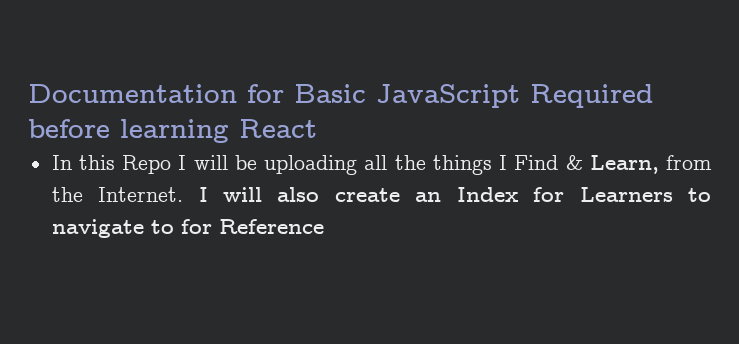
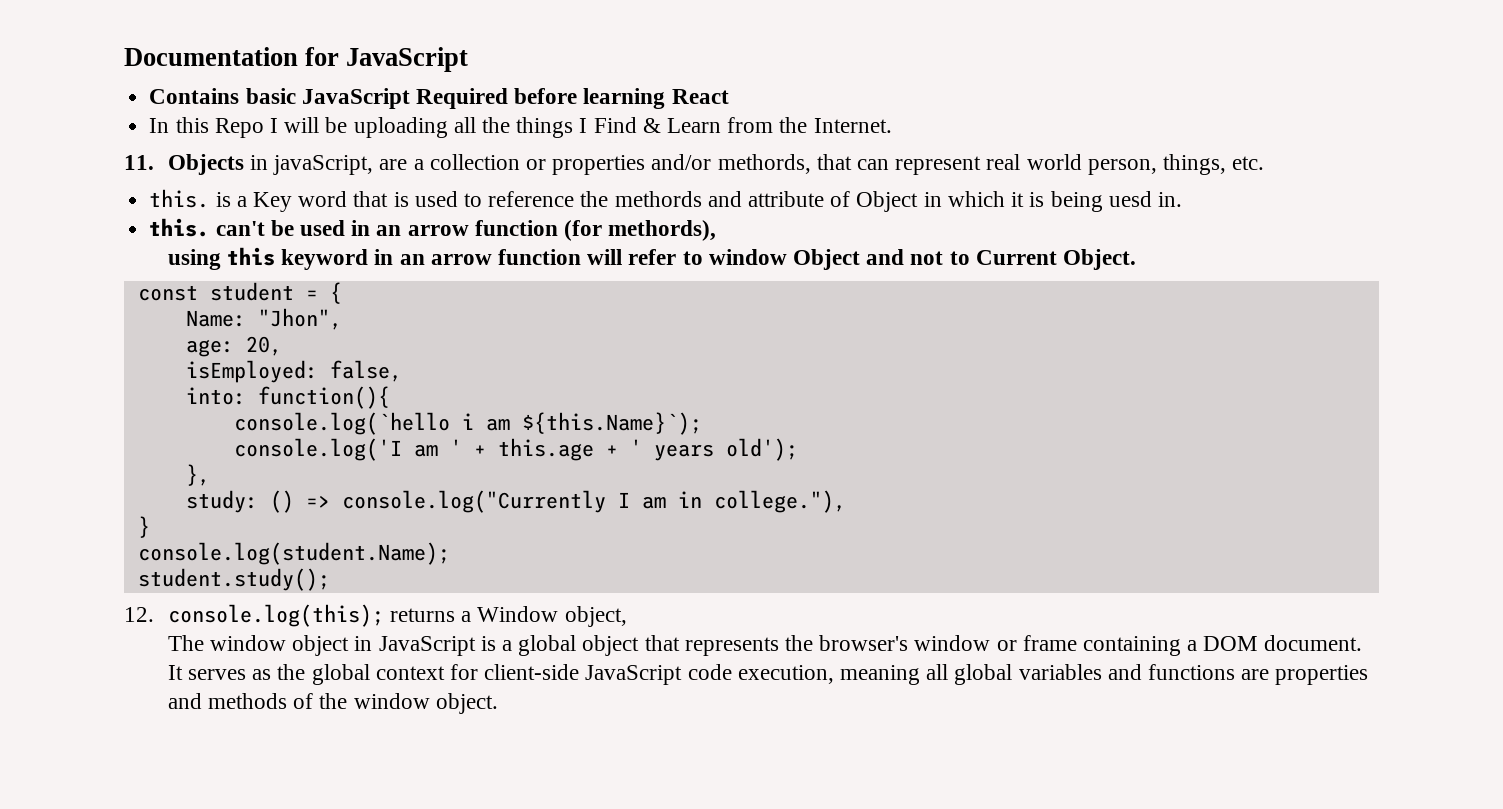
[294,84,366,103] Basic -> [346,47,469,72] [149,88,296,104] JavaScript // Contains basic
[589,155,659,174] Learn, -> [667,118,722,133] Learn
[198,187,711,202] [51,219,324,238] I will also create an Index for Learners to navigate to for Reference -> [124,154,1265,175] [149,189,1182,212] [149,218,717,241] [167,247,1137,270] [137,282,342,304] [185,308,342,330] [185,336,282,357] [185,360,402,383] [185,386,390,409] [233,412,702,435] [233,438,798,461] [185,464,210,486] [185,490,846,513] [137,516,150,538] [137,542,450,565] [137,568,330,591] [124,604,627,627] [167,635,1362,656] [167,664,1369,685] [167,693,498,714] // 11. Objects in javaScript, are a collection or properties and/or methords, that can represent real world person, things, etc. // this. is a Key word that is used to reference the methords and attribute of Object in which it is being uesd in. // this. can't be used in an arrow function (for methords), // using this keyword in an arrow function will refer to window Object and not to Current Object. // const student = { // Name: "Jhon", // age: 20, // isEmployed: false, // into: function(){ // console.log(`hello i am ${this.Name}`); // console.log('I am ' + this.age + ' years old'); // }, // study: () => console.log("Currently I am in college."), // } // console.log(student.Name); // student.study(); // 12. console.log(this); returns a Window object, // The window object in JavaScript is a global object that represents the browser's window or frame containing a DOM document. It serves as the global context for client-side JavaScript code execution, meaning all global variables and functions are properties and methods of the window object.

